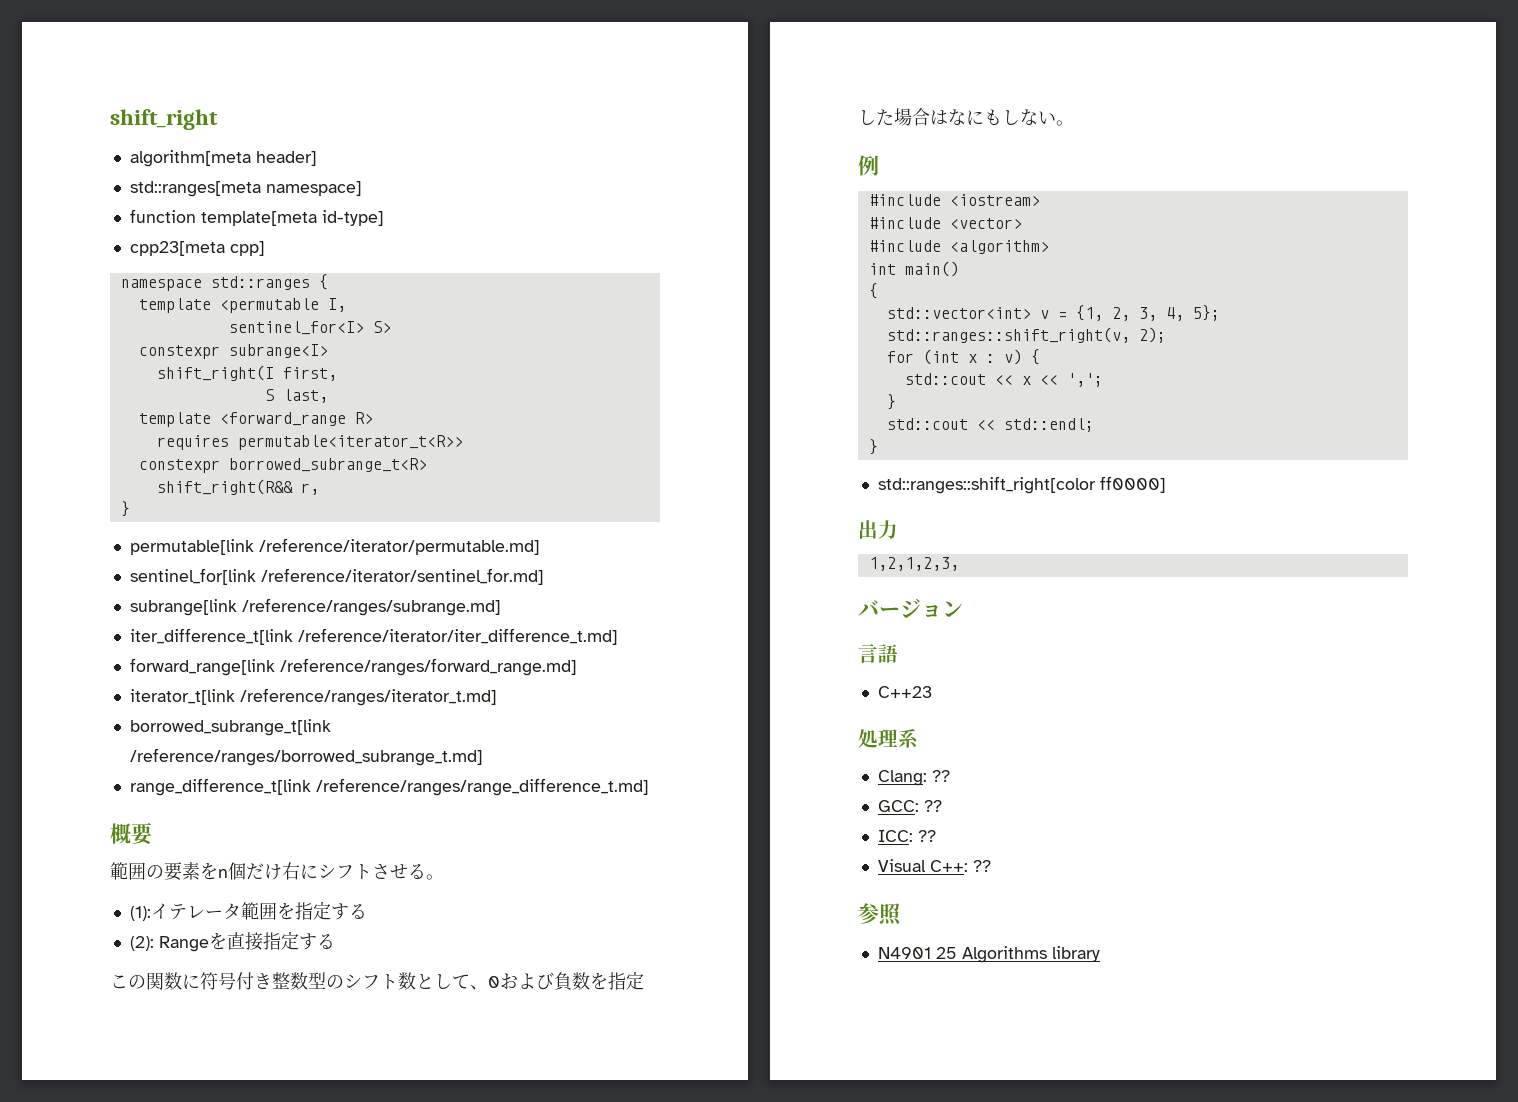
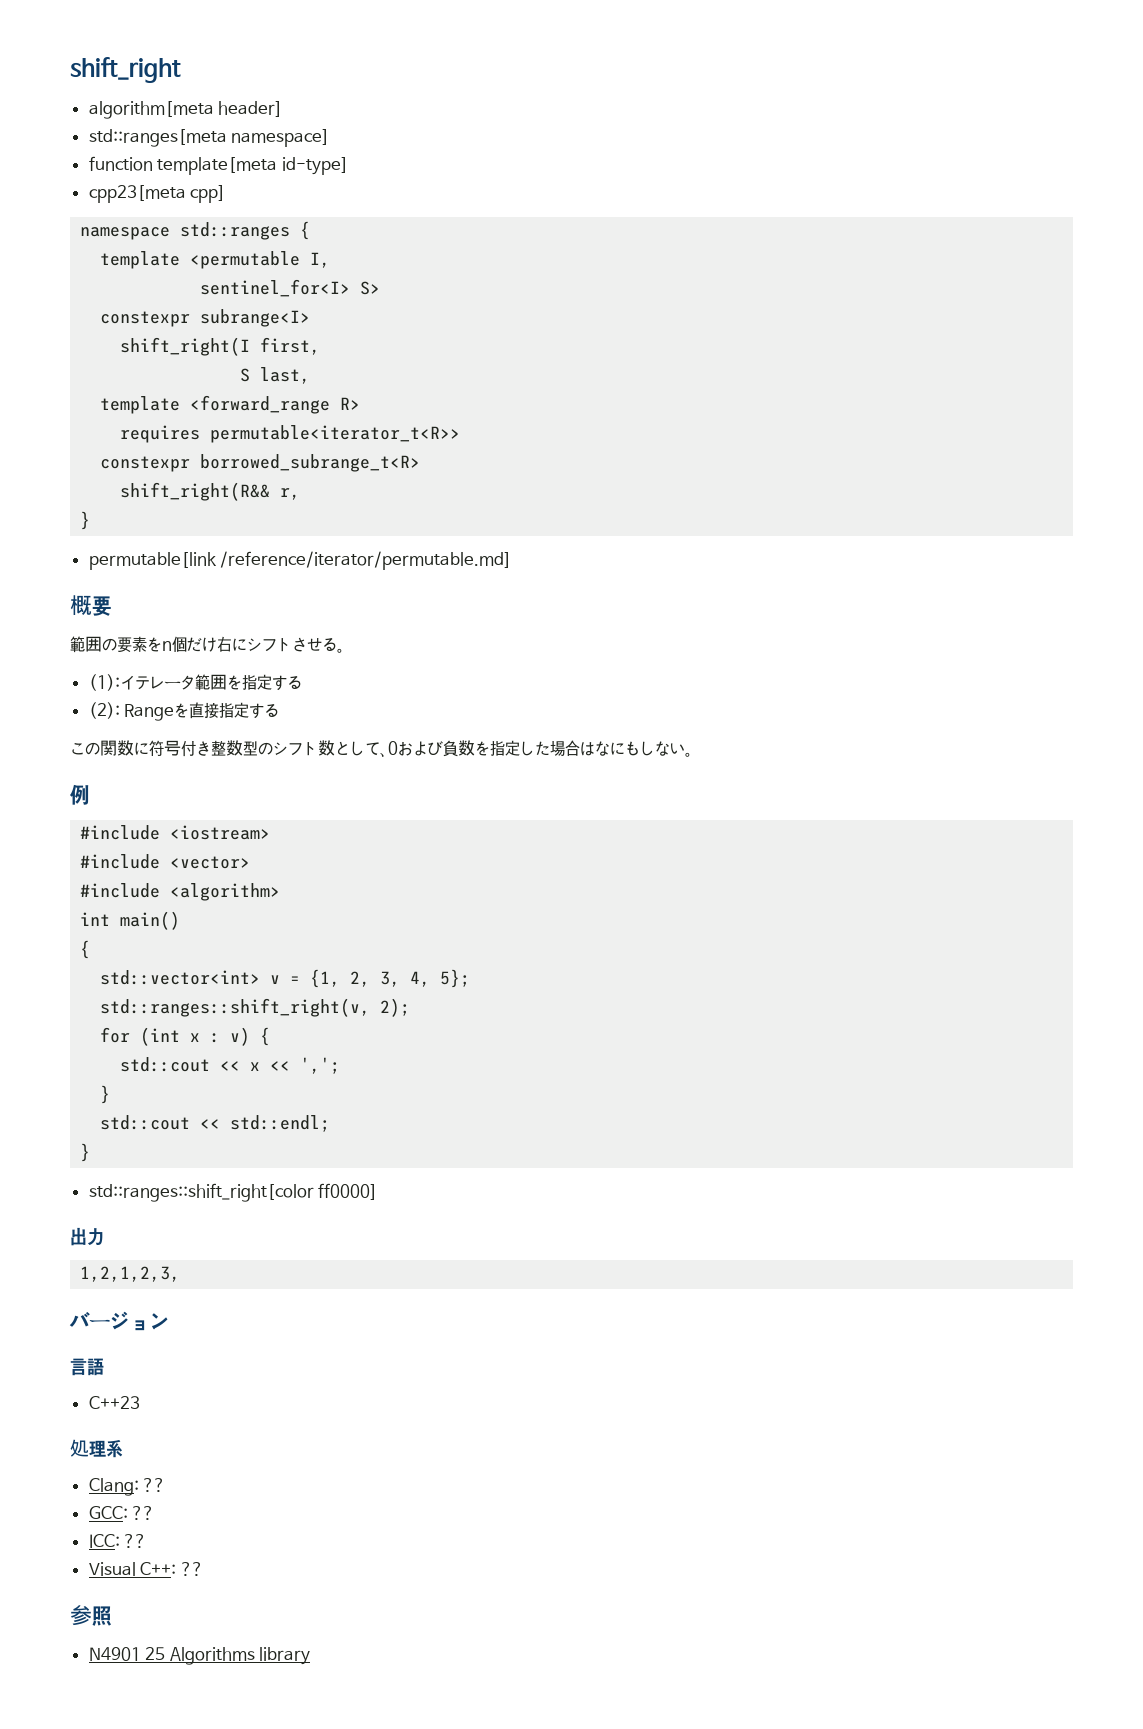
[129,568,544,585] [129,598,501,616] [129,628,618,645] [129,658,577,676] [129,688,497,706] [129,719,331,736] [129,748,483,766] [129,778,649,796] // sentinel_for[link /reference/iterator/sentinel_for.md] // subrange[link /reference/ranges/subrange.md] // iter_difference_t[link /reference/iterator/iter_difference_t.md] // forward_range[link /reference/ranges/forward_range.md] // iterator_t[link /reference/ranges/iterator_t.md] // borrowed_subrange_t[link /reference/ranges/borrowed_subrange_t.md] // range_difference_t[link /reference/ranges/range_difference_t.md] -> (513, 560) none

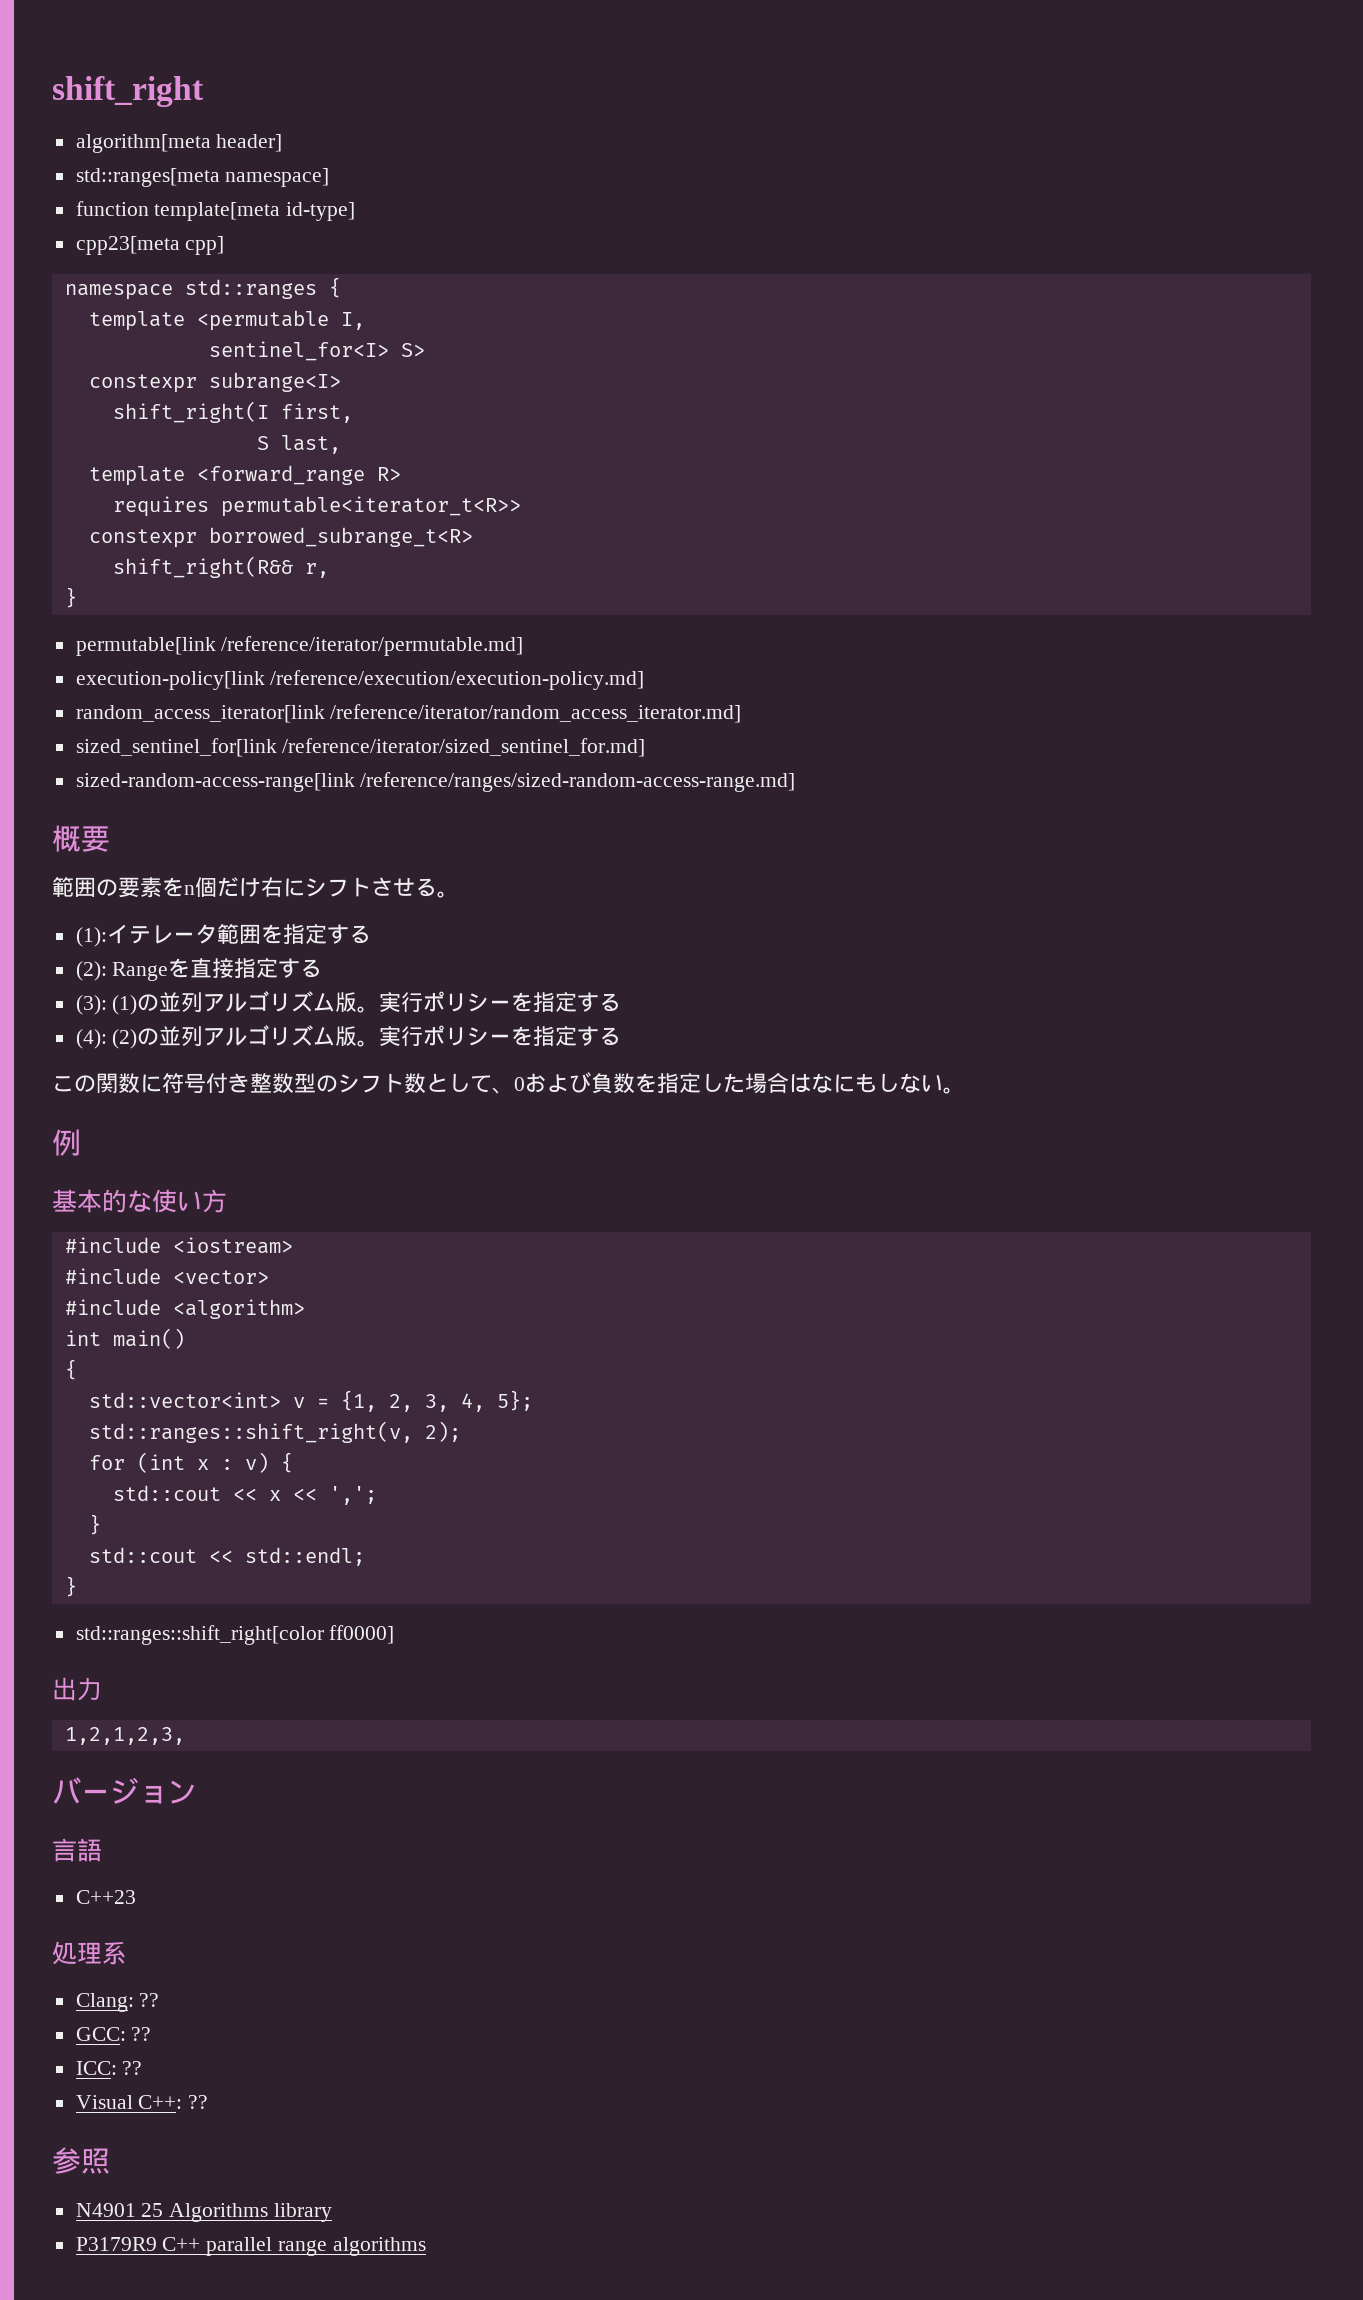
(513, 560) none -> [75,670,645,690] [75,704,742,723] [75,738,646,757] [75,772,796,792] // execution-policy[link /reference/execution/execution-policy.md] // random_access_iterator[link /reference/iterator/random_access_iterator.md] // sized_sentinel_for[link /reference/iterator/sized_sentinel_for.md] // sized-random-access-range[link /reference/ranges/sized-random-access-range.md]
(280, 710) none -> [75,991,622,1015] [75,1025,622,1049] // (3): (1)の並列アルゴリズム版。実行ポリシーを指定する // (4): (2)の並列アルゴリズム版。実行ポリシーを指定する
(90, 794) none -> [52,1189,227,1213] // 基本的な使い方
(311, 1656) none -> [75,2237,426,2256] // P3179R9 C++ parallel range algorithms

